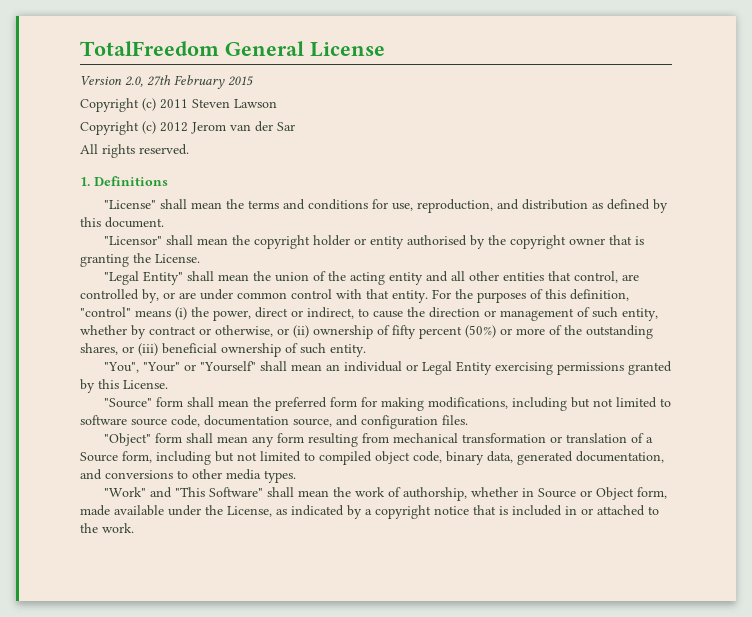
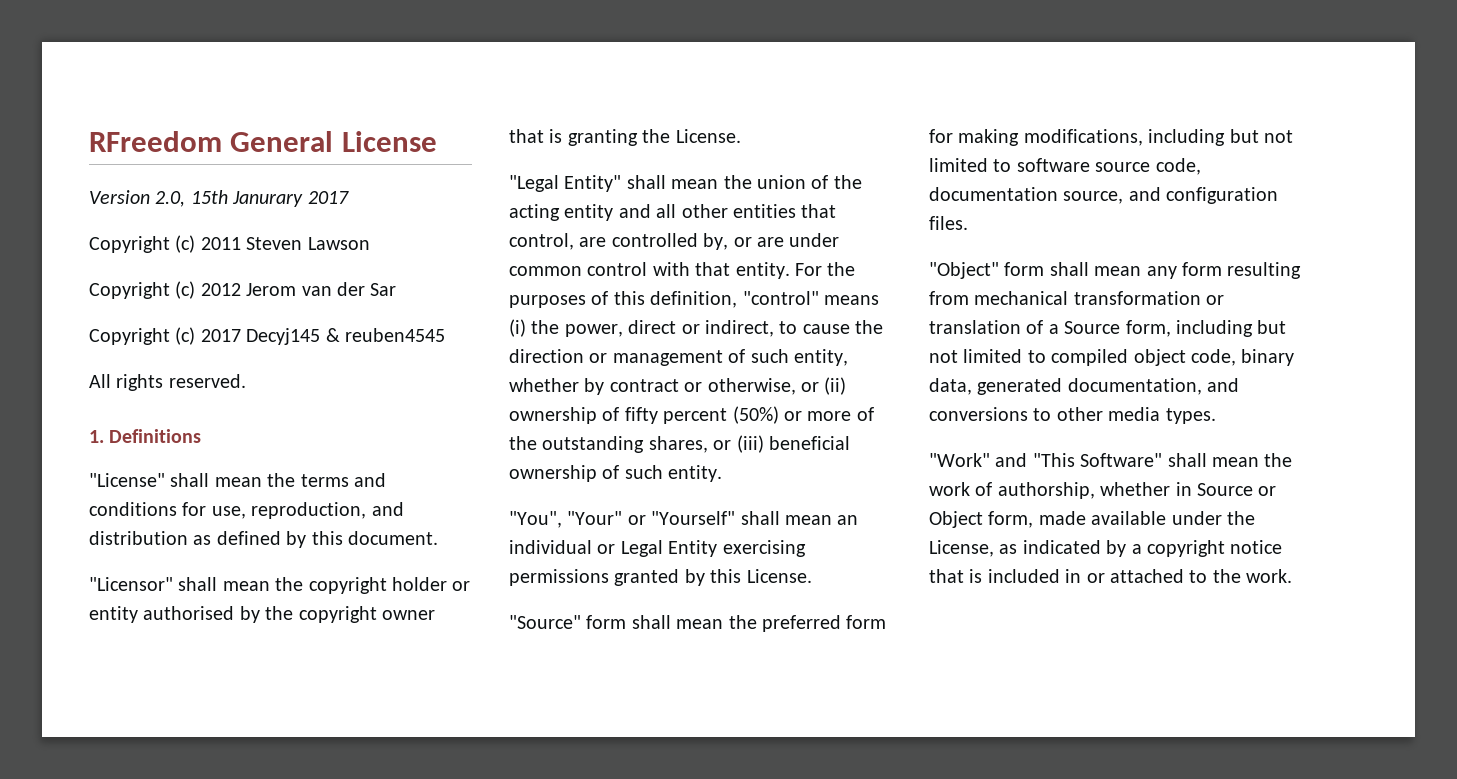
[80,41,219,56] TotalFreedom -> [89,131,222,152] RFreedom
[147,75,253,89] 27th February 2015 -> [190,190,349,207] 15th Janurary 2017
(295, 126) none -> [89,327,445,345] // Copyright (c) 2017 Decyj145 & reuben4545

